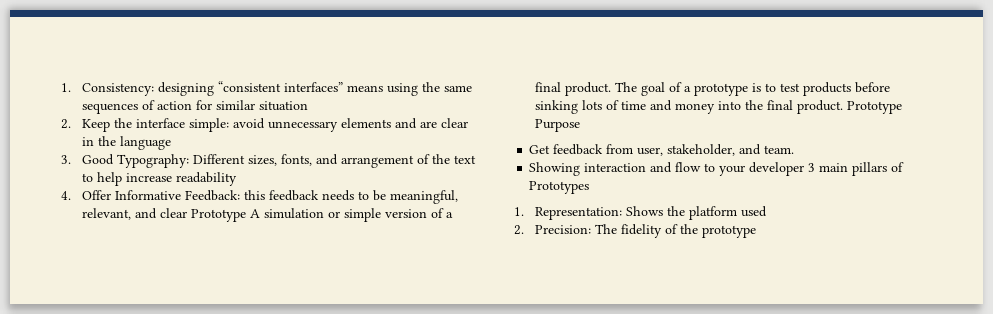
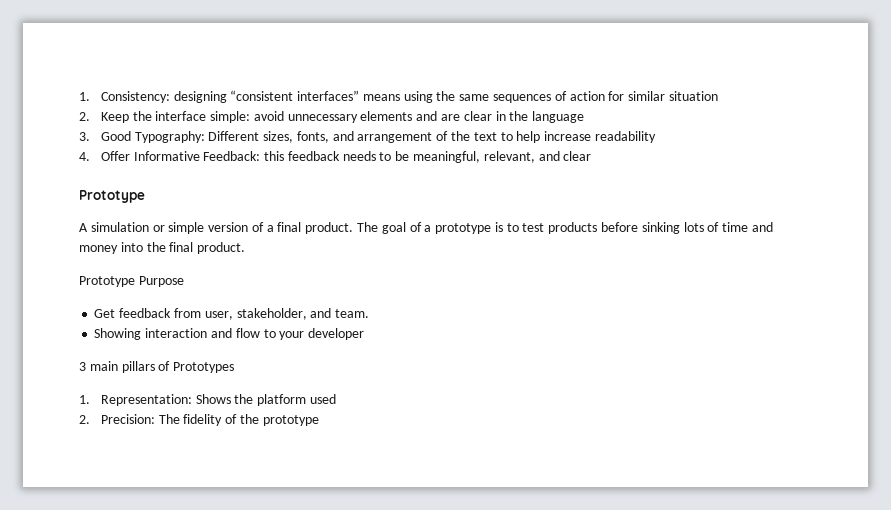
[191,209,247,222] Prototype -> [79,190,145,203] // Prototype //
(844, 107) none -> (246, 248) //
(805, 169) none -> (365, 334) //

